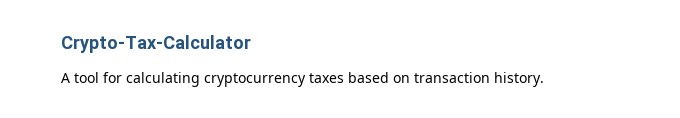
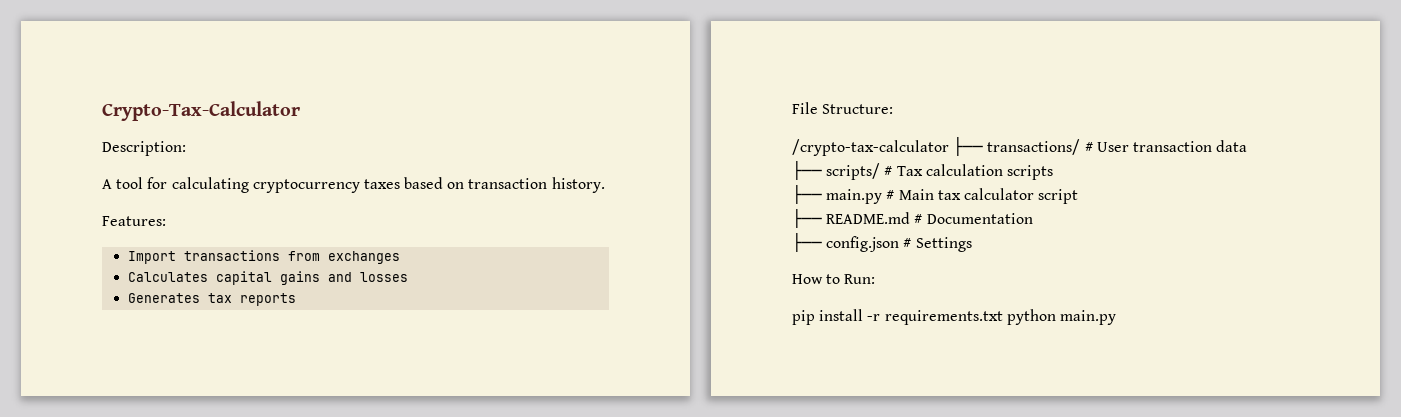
(251, 44) none -> [102,141,186,156] // Description:
(544, 79) none -> [102,216,166,226] [128,250,401,264] [128,271,409,285] [128,293,297,306] [792,102,894,114] [792,136,1248,156] [792,160,1053,180] [792,184,1079,204] [792,208,1033,228] [792,232,972,252] [792,274,876,284] [792,309,1116,325] // Features: // Import transactions from exchanges // Calculates capital gains and losses // Generates tax reports // File Structure: // /crypto-tax-calculator ├── transactions/ # User transaction data // ├── scripts/ # Tax calculation scripts // ├── main.py # Main tax calculator script // ├── README.md # Documentation // ├── config.json # Settings // How to Run: // pip install -r requirements.txt python main.py

